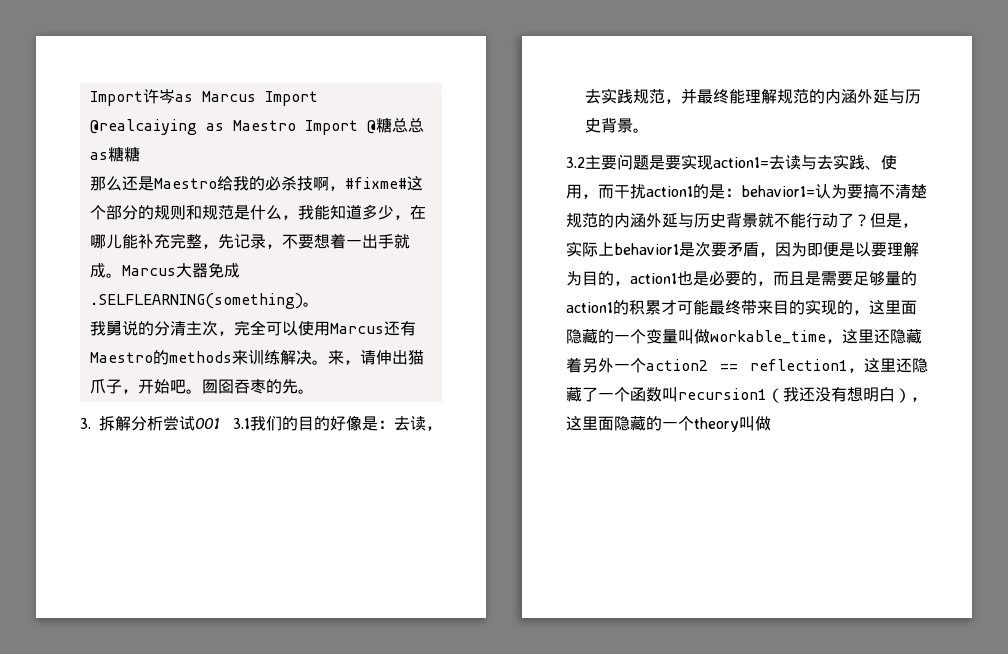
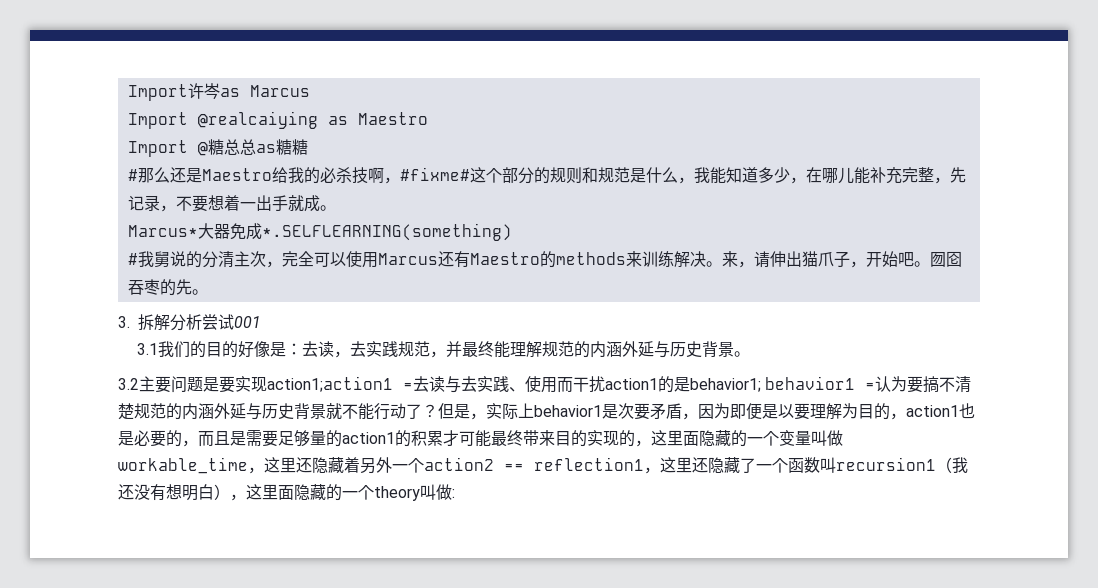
(256, 96) none -> (310, 91) //
(296, 125) none -> (428, 118) //
(140, 154) none -> [127,169,138,181] #
[121,265,176,276] Marcus -> [127,225,198,237] // Marcus*
[89,293,319,309] .SELFLEARNING(something)。 // -> [261,223,512,241] [127,253,138,265] *.SELFLEARNING(something) // #
(220, 423) none -> (261, 322) //
[713,157,769,168] action1= -> [267,376,413,392] action1;action1 =
[582,194,598,199] ， -> (557, 385) none
[725,185,815,197] ：behavior1= -> [690,376,876,392] behavior1; behavior1 =
(771, 423) none -> [452,489,455,498] :

